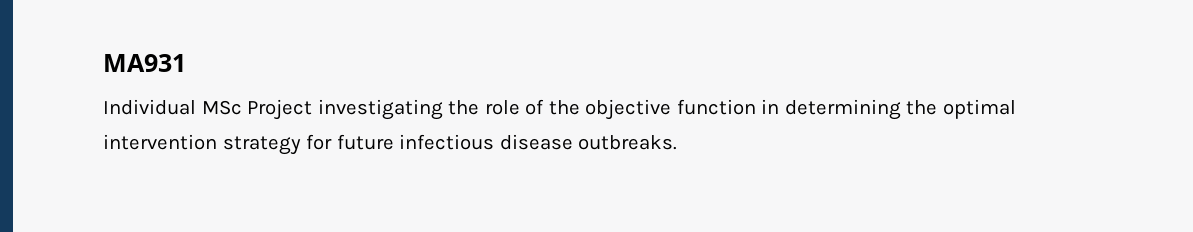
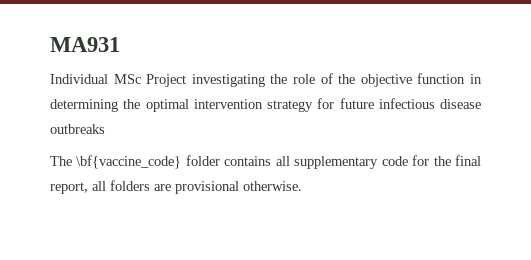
[578,135,678,150] outbreaks. -> [50,124,105,134] [50,155,482,169] [50,180,302,194] outbreaks // The \bf{vaccine_code} folder contains all supplementary code for the final report, all folders are provisional otherwise.

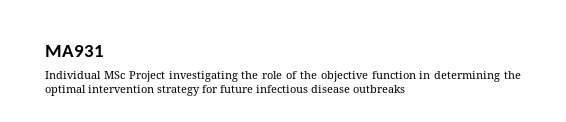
[50,155,482,169] [50,180,302,194] // The \bf{vaccine_code} folder contains all supplementary code for the final report, all folders are provisional otherwise. -> (405, 89) none

